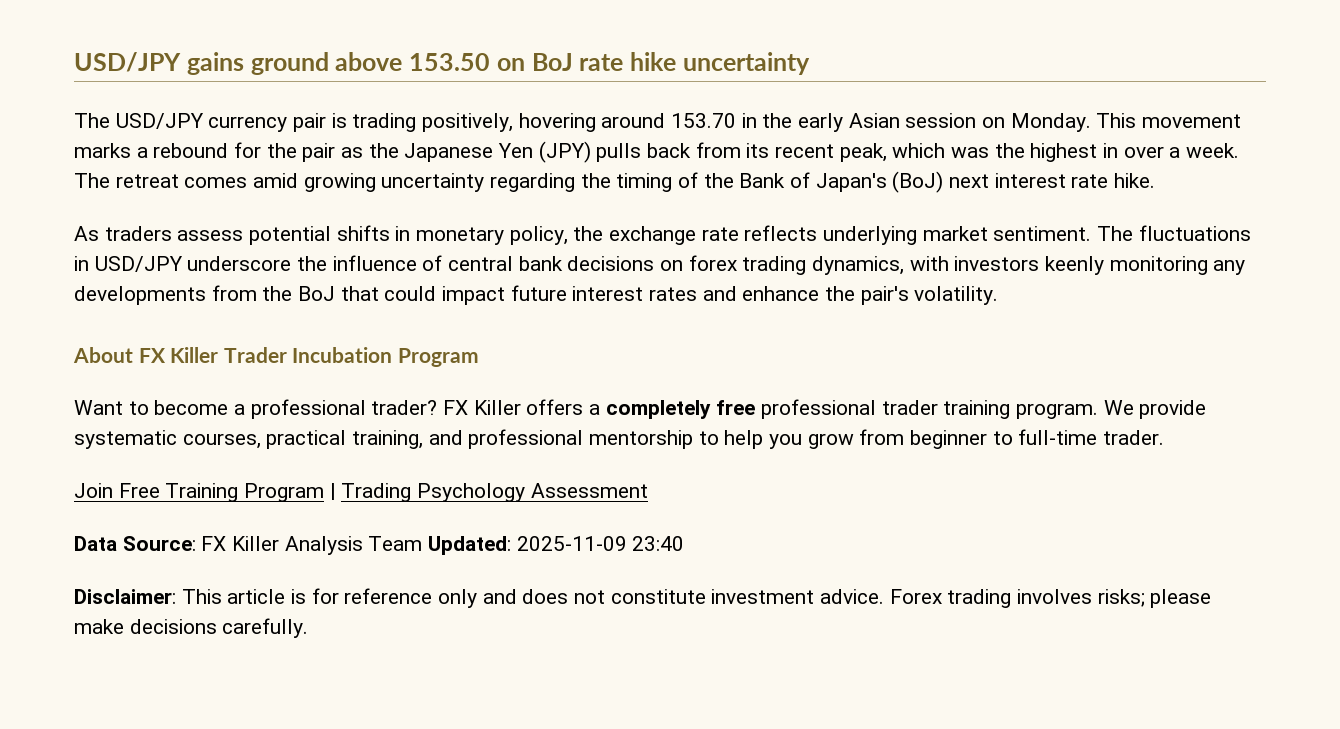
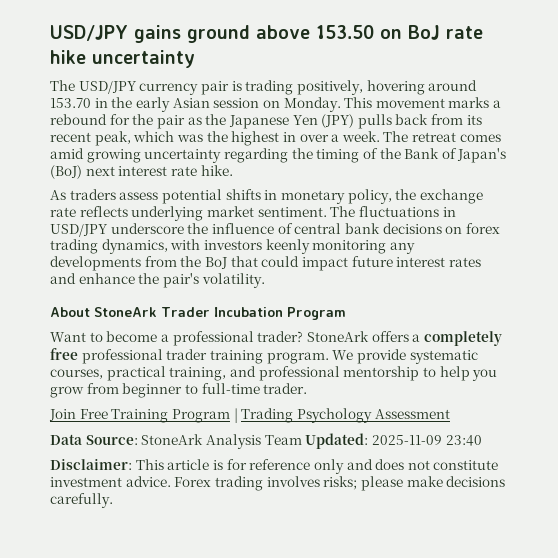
[138,347,219,363] FX Killer -> [94,307,157,317] StoneArk
[443,400,521,415] FX Killer -> [306,331,369,342] StoneArk
[201,536,280,551] FX Killer -> [141,434,204,445] StoneArk

